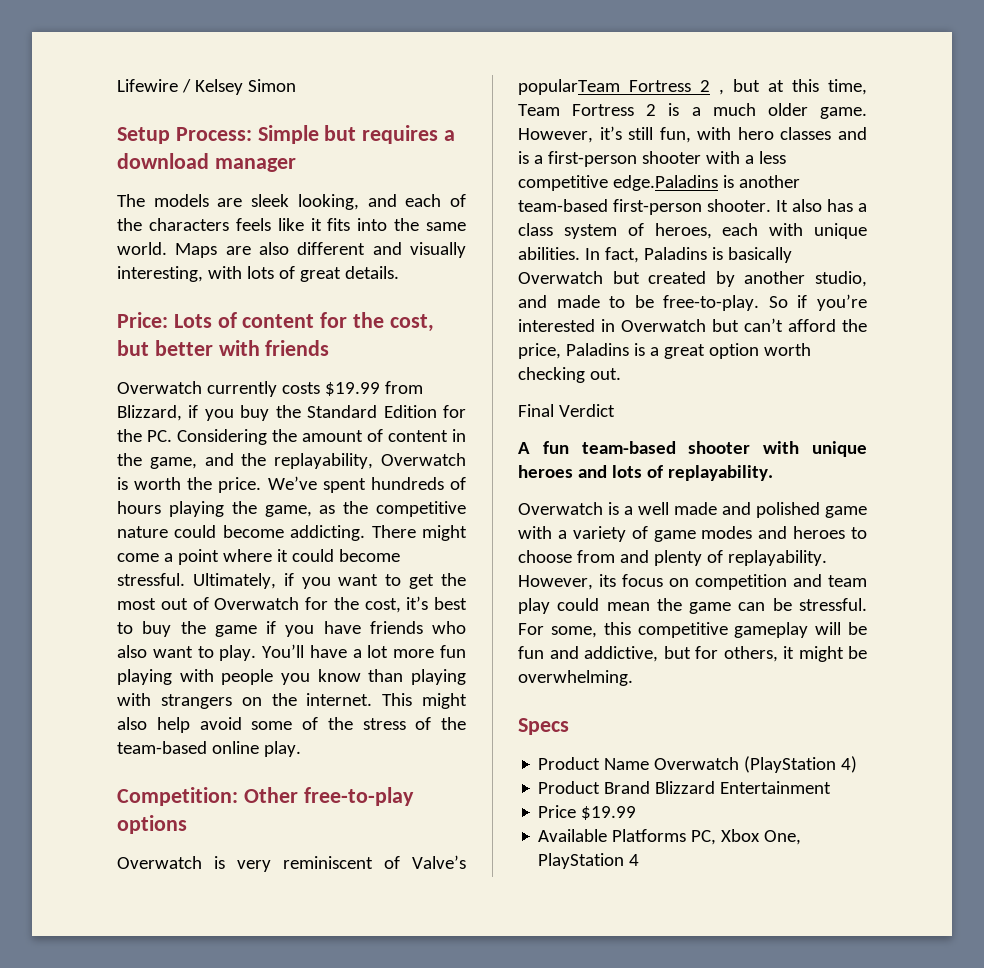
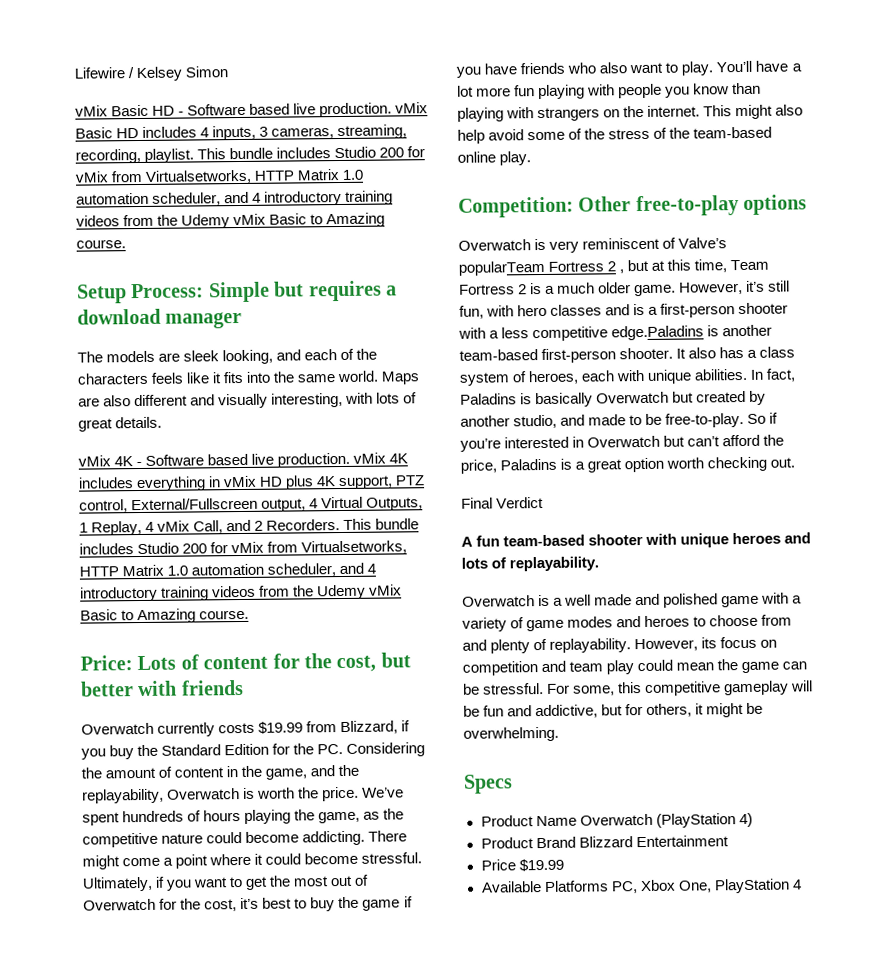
(296, 85) none -> [75,102,429,118] [75,124,408,141] [75,146,426,164] [75,169,364,184] [76,190,394,206] [76,212,386,229] [76,239,126,249] // vMix Basic HD - Software based live production. vMix Basic HD includes 4 inputs, 3 cameras, streaming, recording, playlist. This bundle includes Studio 200 for vMix from Virtualsetworks, HTTP Matrix 1.0 automation scheduler, and 4 introductory training videos from the Udemy vMix Basic to Amazing course.
(399, 272) none -> [78,452,409,468] [78,475,426,492] [79,496,424,513] [79,518,420,536] [79,540,408,555] [79,562,377,577] [80,584,403,602] [80,608,250,624] // vMix 4K - Software based live production. vMix 4K includes everything in vMix HD plus 4K support, PTZ control, External/Fullscreen output, 4 Virtual Outputs, 1 Replay, 4 vMix Call, and 2 Recorders. This bundle includes Studio 200 for vMix from Virtualsetworks, HTTP Matrix 1.0 automation scheduler, and 4 introductory training videos from the Udemy vMix Basic to Amazing course.

